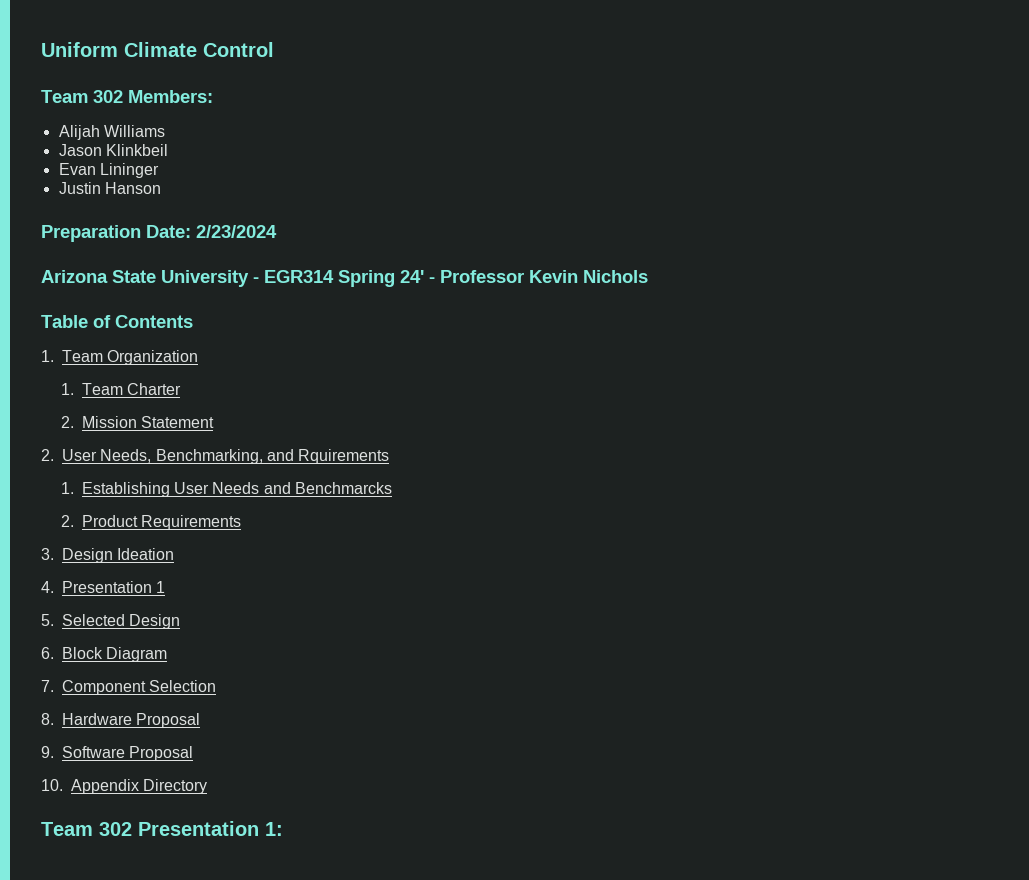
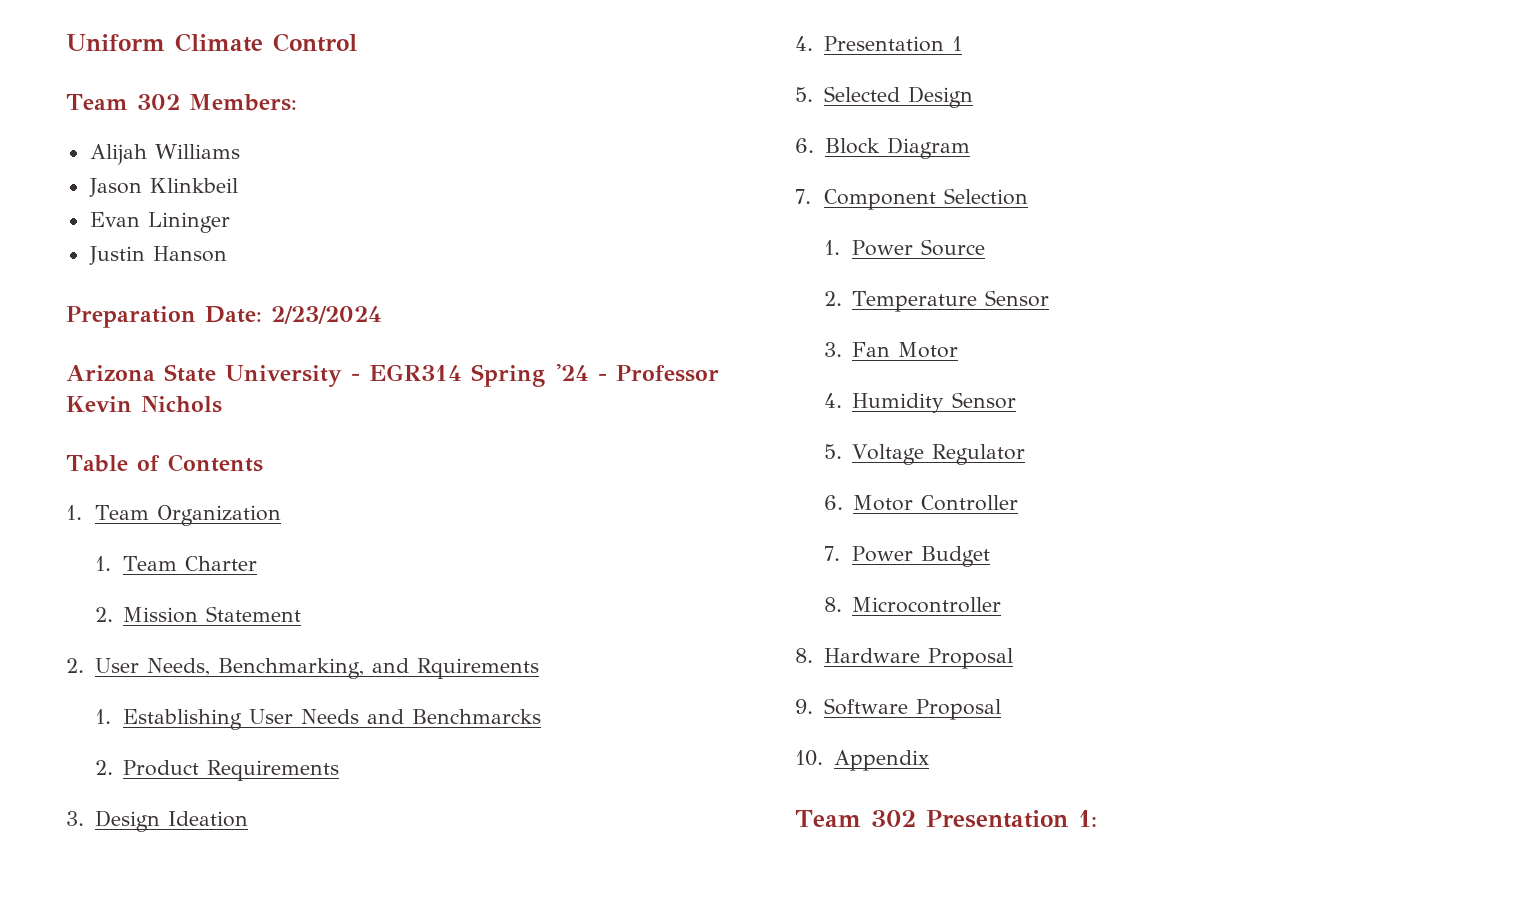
[400,270,424,283] 24' -> [554,364,589,381] '24
(217, 686) none -> [823,239,986,256] [823,290,1050,312] [823,342,959,358] [823,392,1017,413] [823,444,1026,465] [823,495,1019,511] [823,546,991,567] [823,597,1002,613] // 1. Power Source // 2. Temperature Sensor // 3. Fan Motor // 4. Humidity Sensor // 5. Voltage Regulator // 6. Motor Controller // 7. Power Budget // 8. Microcontroller
[143,779,208,794] Directory -> (929, 760) none

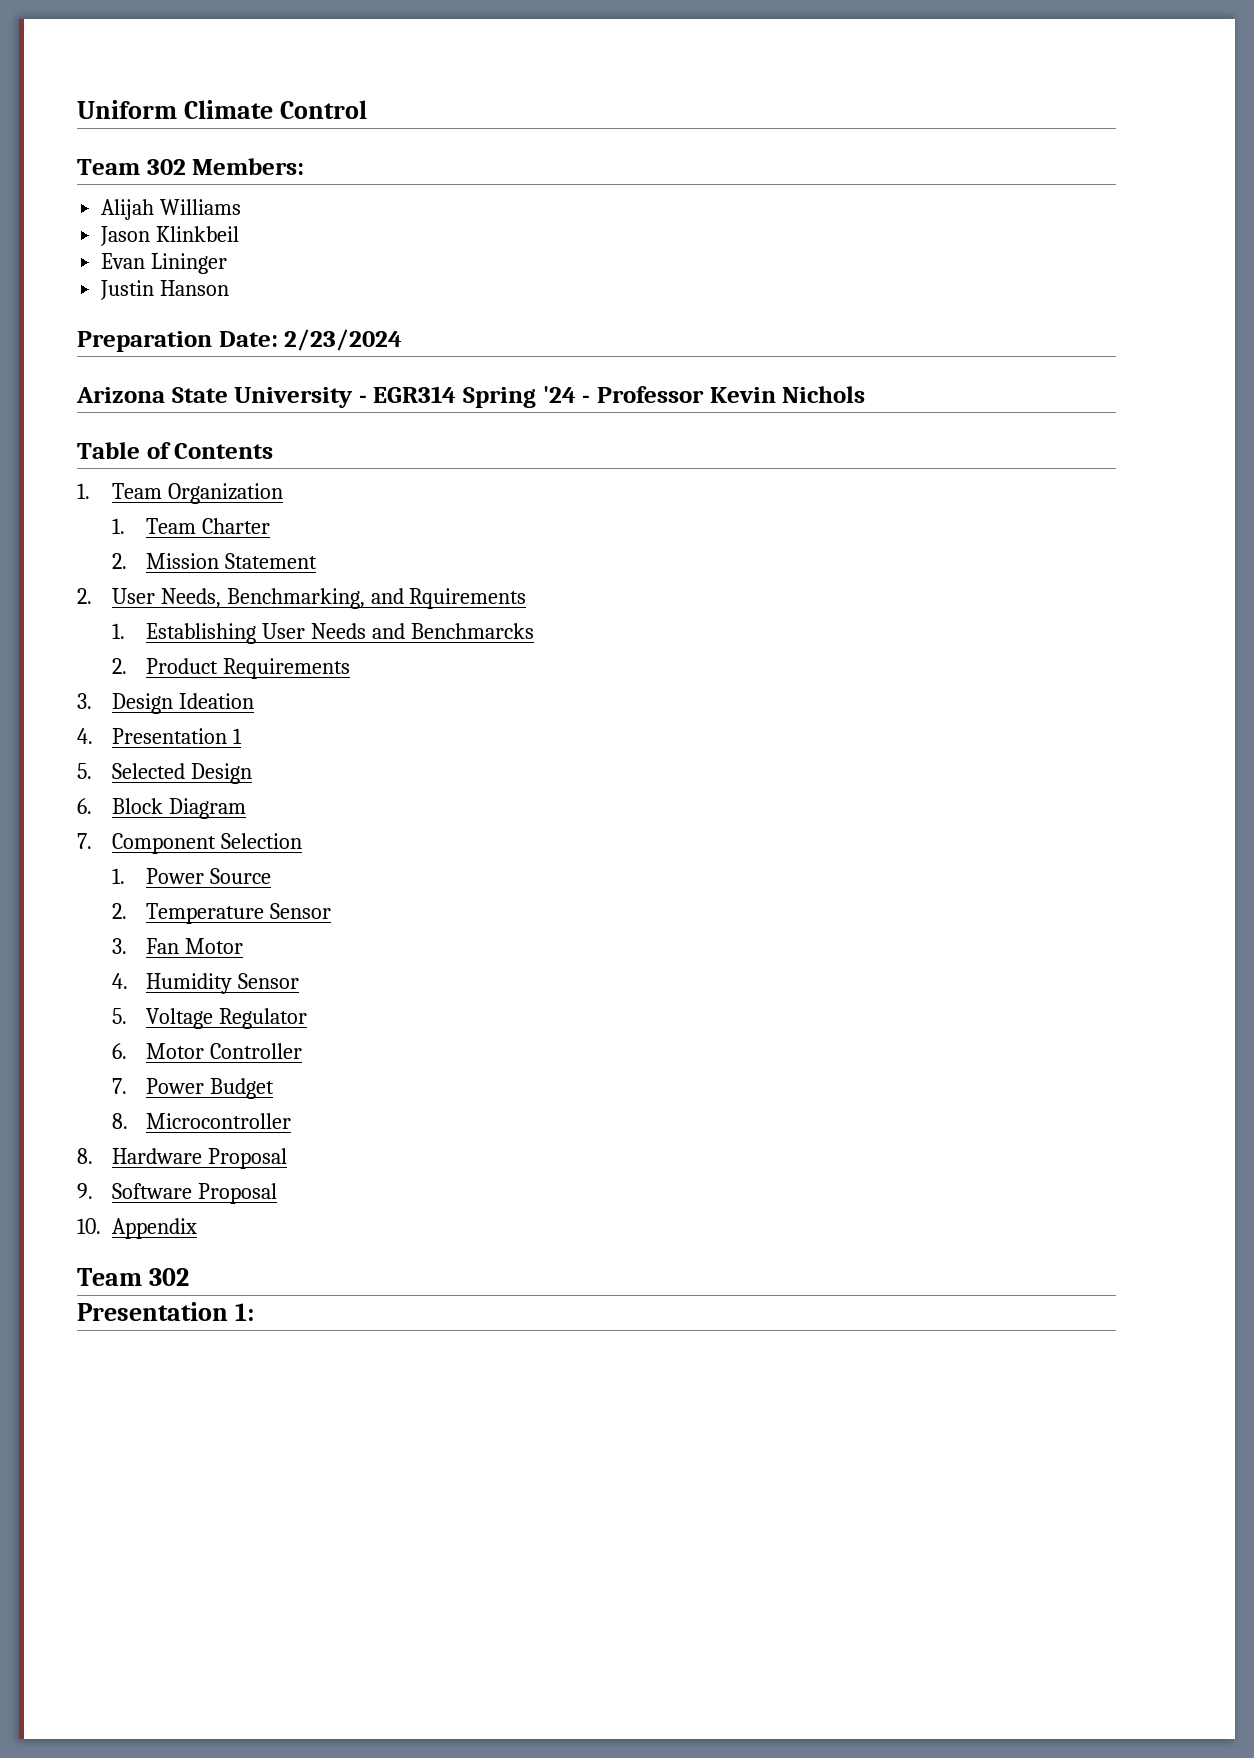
(916, 818) none -> (189, 1277) //

